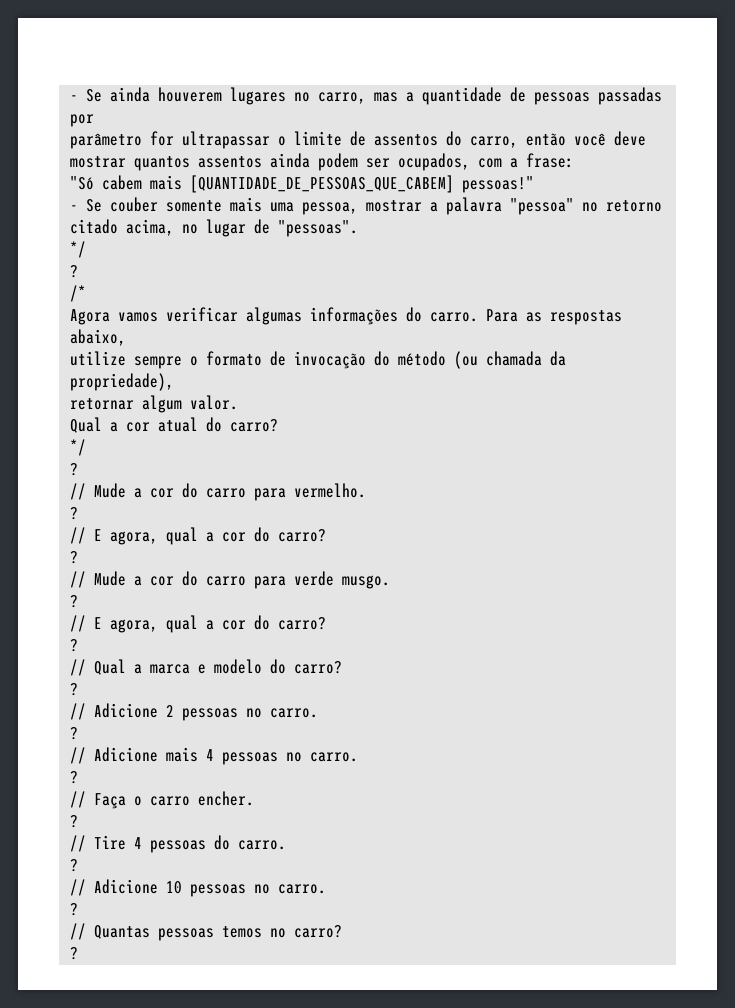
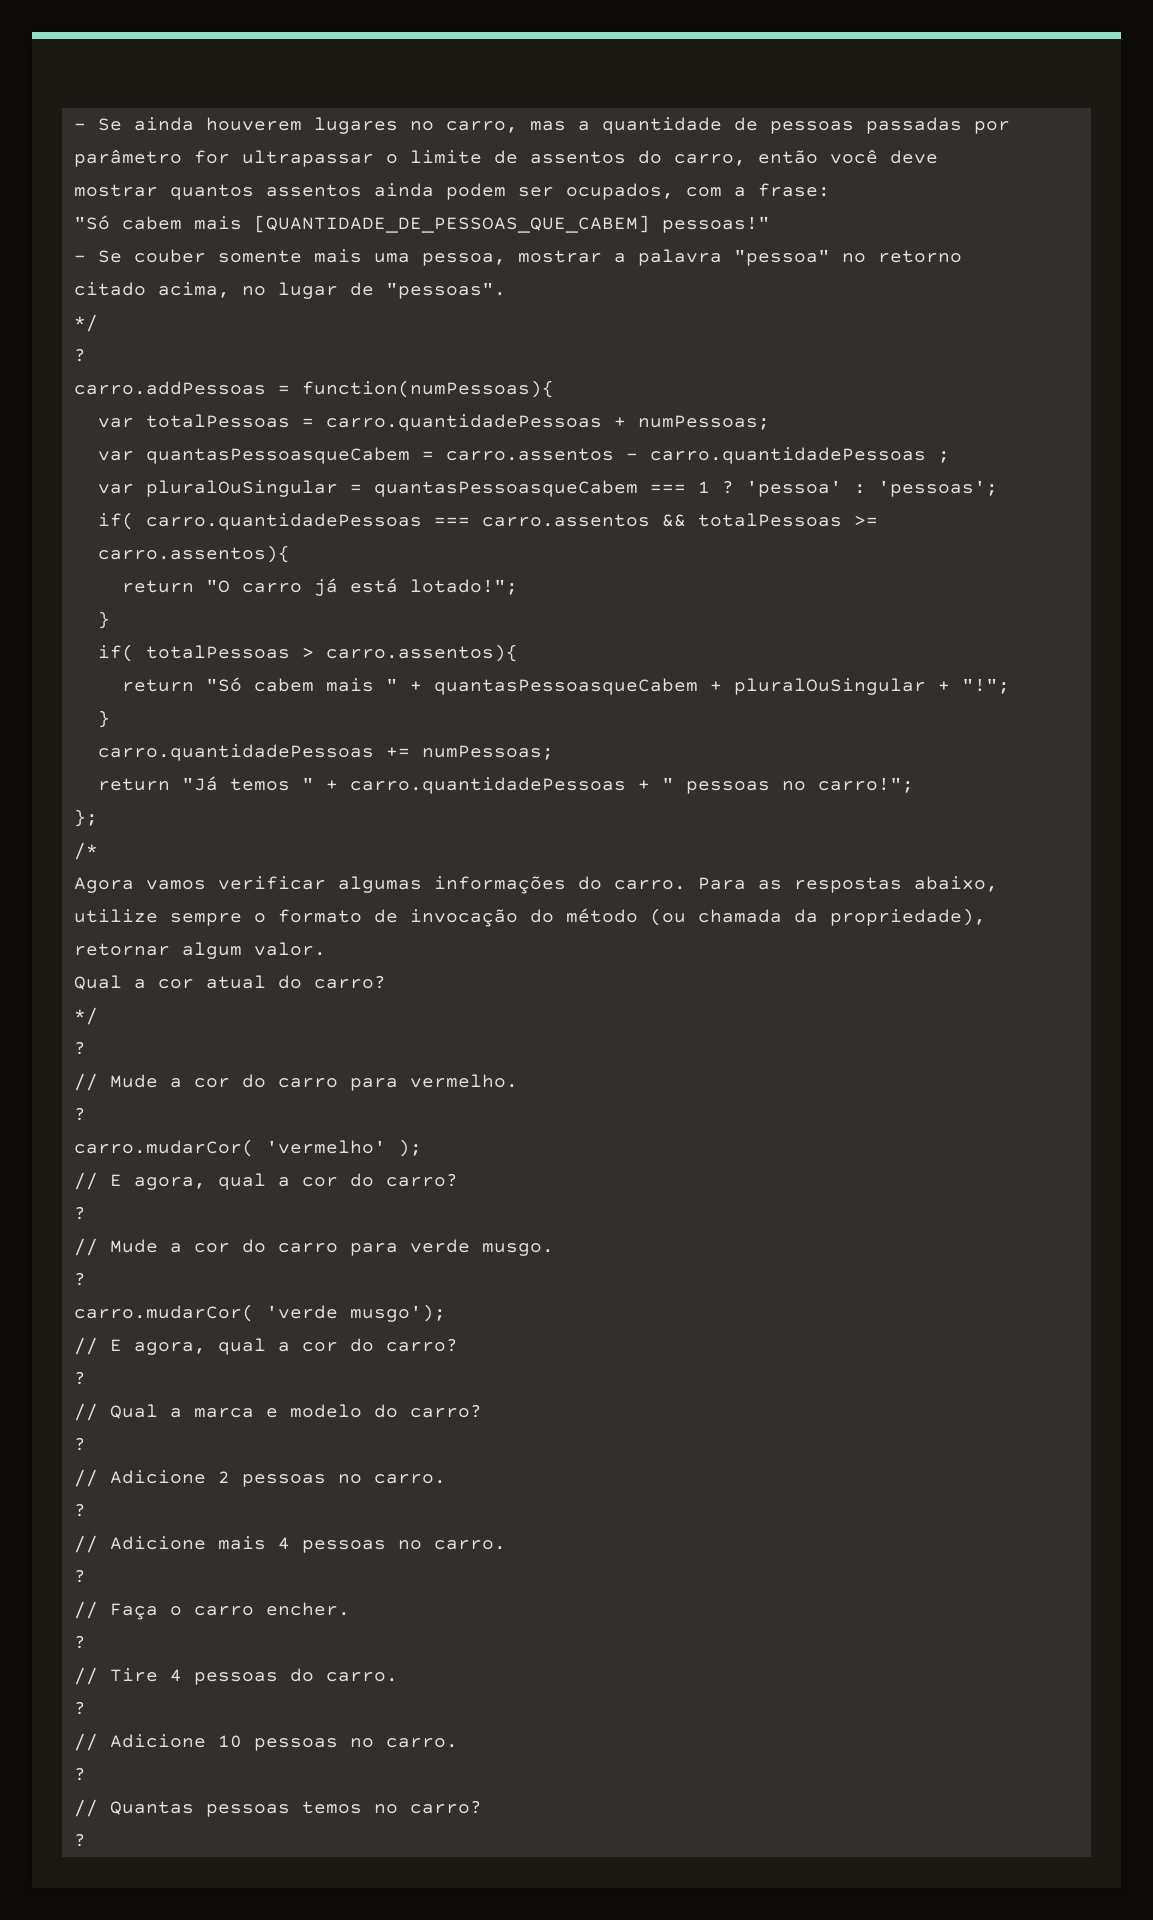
(78, 271) none -> [73,380,554,398] [97,414,770,431] [97,447,950,464] [97,480,998,497] [97,512,878,530] [97,545,290,563] [121,578,518,596] [97,611,110,629] [97,644,518,662] [121,677,1010,695] [97,710,110,728] [97,744,554,761] [97,776,914,794] [73,809,98,827] // carro.addPessoas = function(numPessoas){ // var totalPessoas = carro.quantidadePessoas + numPessoas; // var quantasPessoasqueCabem = carro.assentos - carro.quantidadePessoas ; // var pluralOuSingular = quantasPessoasqueCabem === 1 ? 'pessoa' : 'pessoas'; // if( carro.quantidadePessoas === carro.assentos && totalPessoas >= carro.assentos){ // return "O carro já está lotado!"; // } // if( totalPessoas > carro.assentos){ // return "Só cabem mais " + quantasPessoasqueCabem + pluralOuSingular + "!"; // } // carro.quantidadePessoas += numPessoas; // return "Já temos " + carro.quantidadePessoas + " pessoas no carro!"; // };
(78, 513) none -> [73,1139,422,1157] // carro.mudarCor( 'vermelho' );
(78, 601) none -> [73,1304,446,1322] // carro.mudarCor( 'verde musgo');

